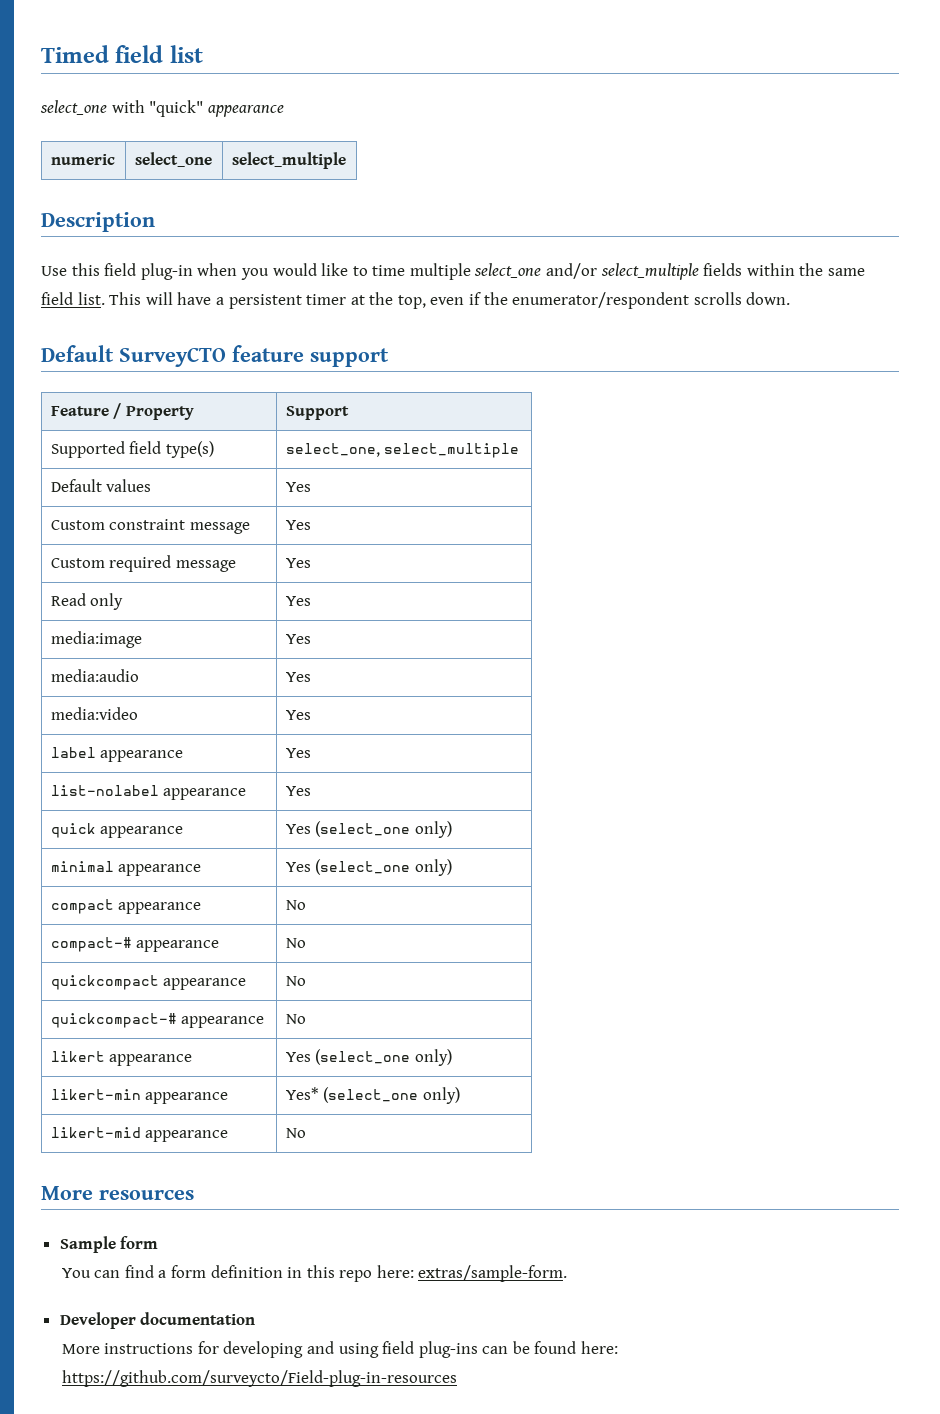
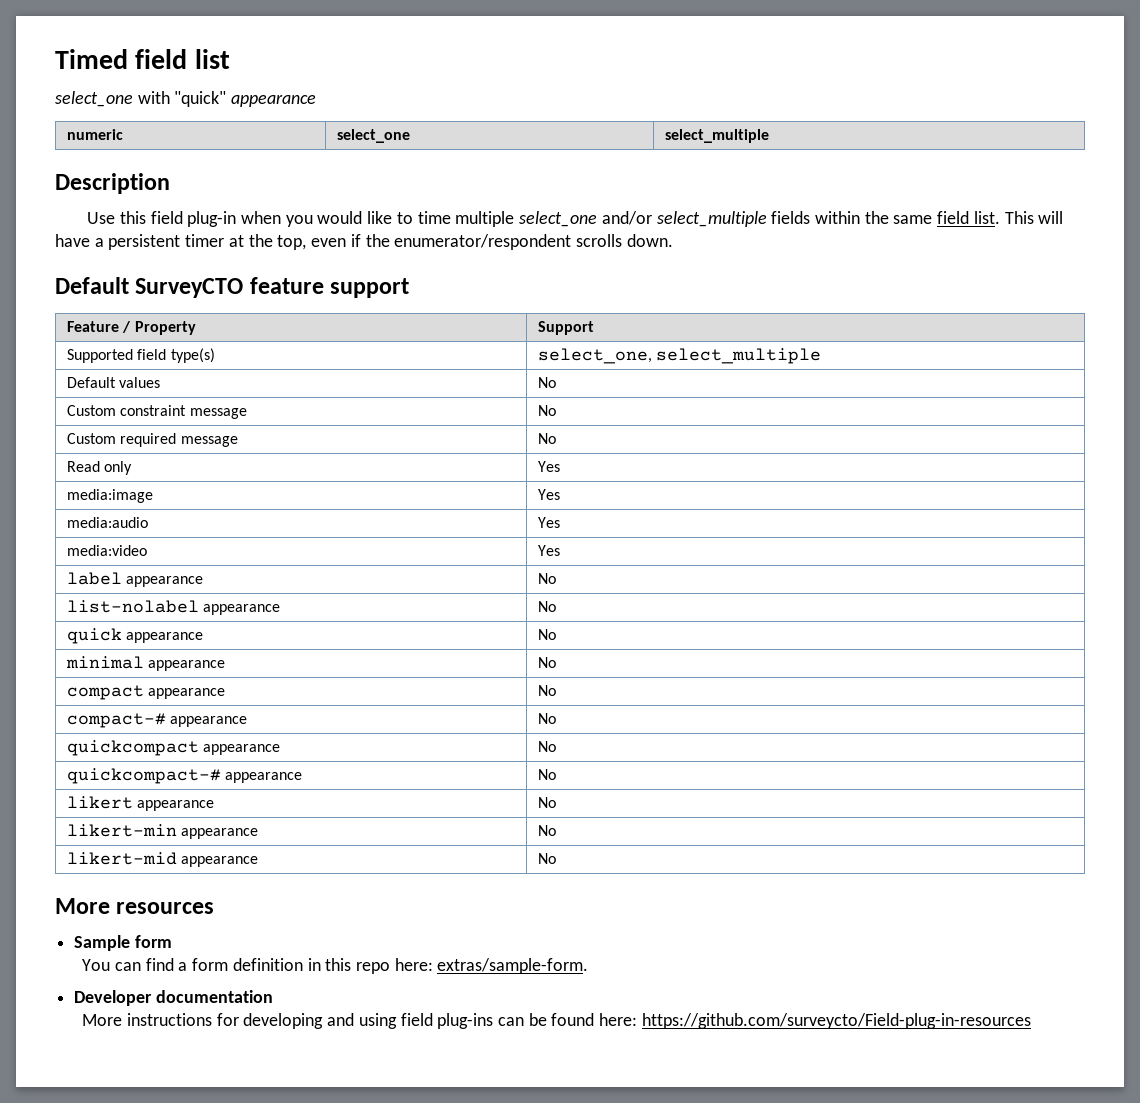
[285,482,311,492] Yes -> [538,377,557,388] No
[285,520,311,530] Yes -> [538,405,557,416] No
[285,558,311,568] Yes -> [538,433,557,444] No
[285,748,311,758] Yes -> [538,573,557,584] No
[285,786,311,796] Yes -> [538,601,557,612] No
[285,821,452,838] Yes (select_one only) -> [538,629,557,640] No
[285,859,452,876] Yes (select_one only) -> [538,657,557,668] No
[285,1049,452,1066] Yes (select_one only) -> [538,797,557,808] No
[285,1087,460,1104] Yes* (select_one only) -> [538,825,557,836] No

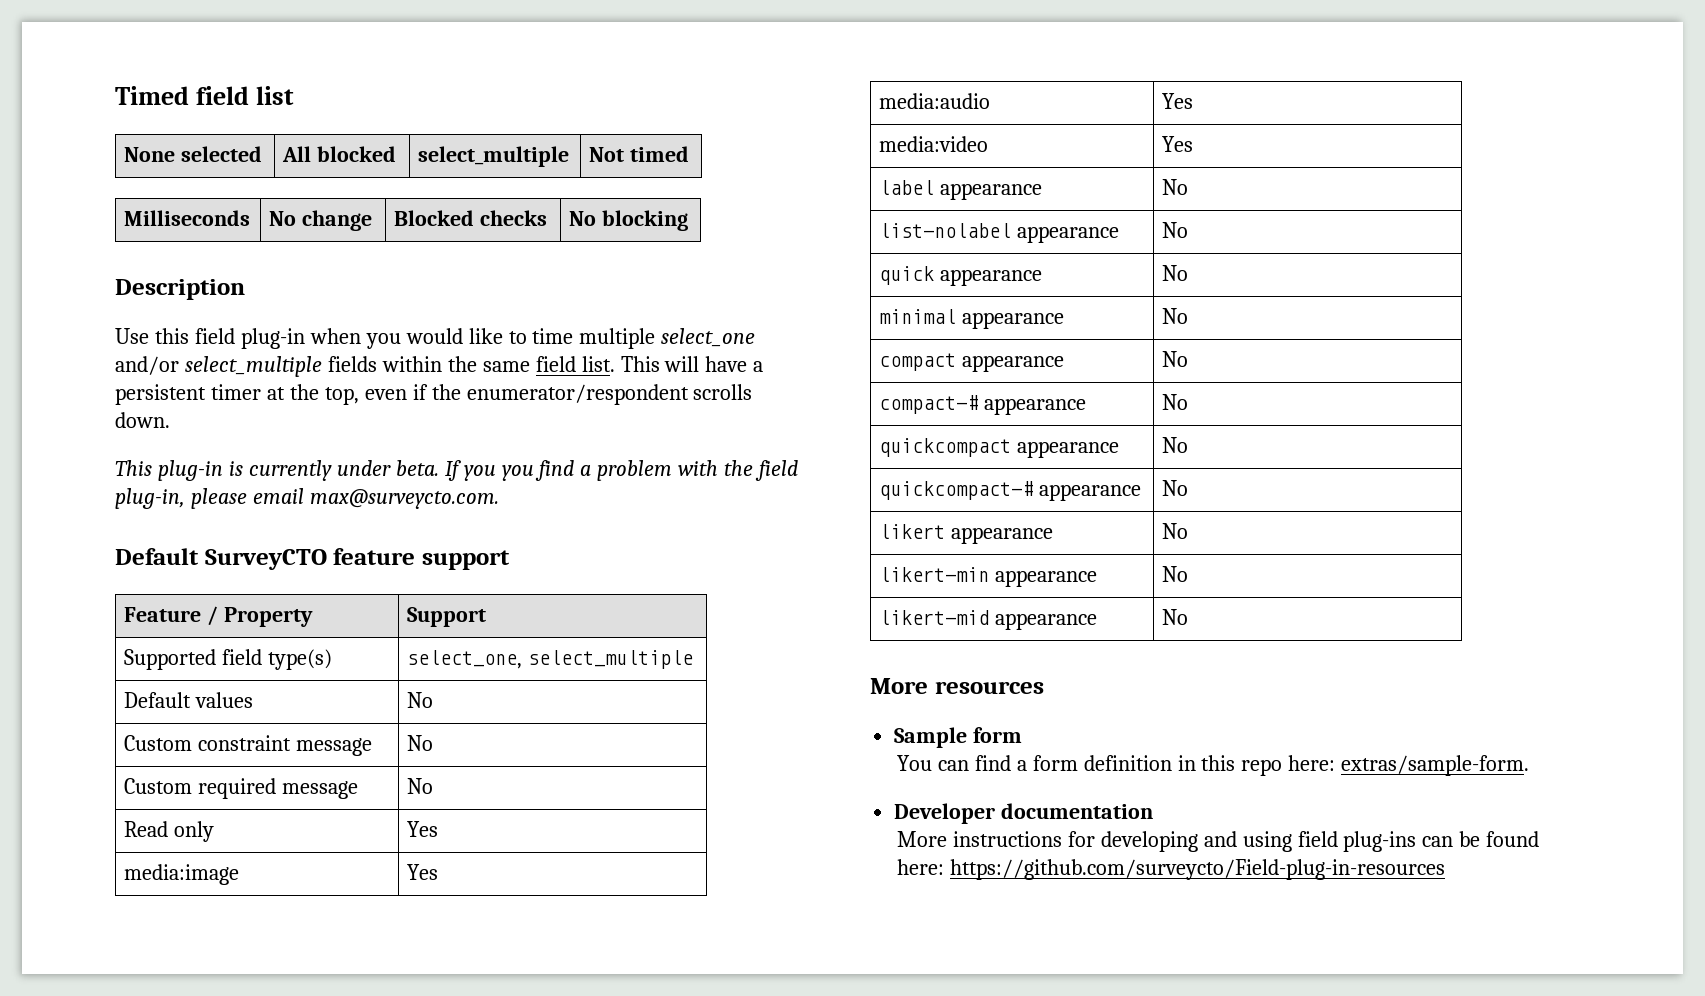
[55,91,317,107] [67,129,124,140] [337,129,411,143] [665,129,770,143] // select_one with "quick" appearance // numeric | select_one | select_multiple -> [124,146,263,162] [282,146,397,162] [418,146,570,167] [589,146,690,162] [124,210,251,226] [269,210,373,231] [394,210,548,226] [569,210,689,231] // None selected | All blocked | select_multiple | Not timed // Milliseconds | No change | Blocked checks | No blocking
(673, 240) none -> [115,460,799,481] [115,488,499,509] // This plug-in is currently under beta. If you you find a problem with the field plug-in, please email max@surveycto.com.

